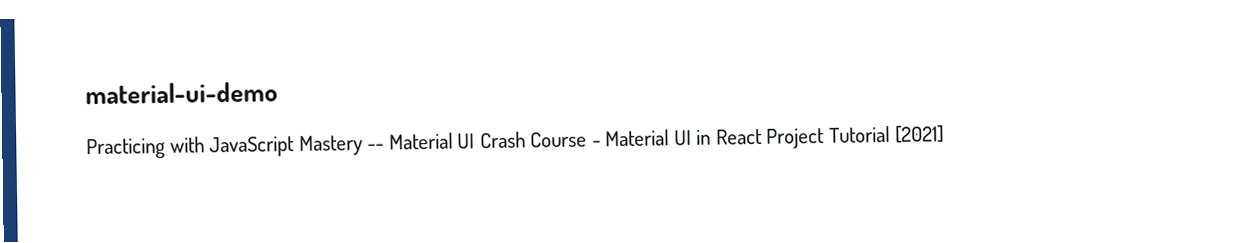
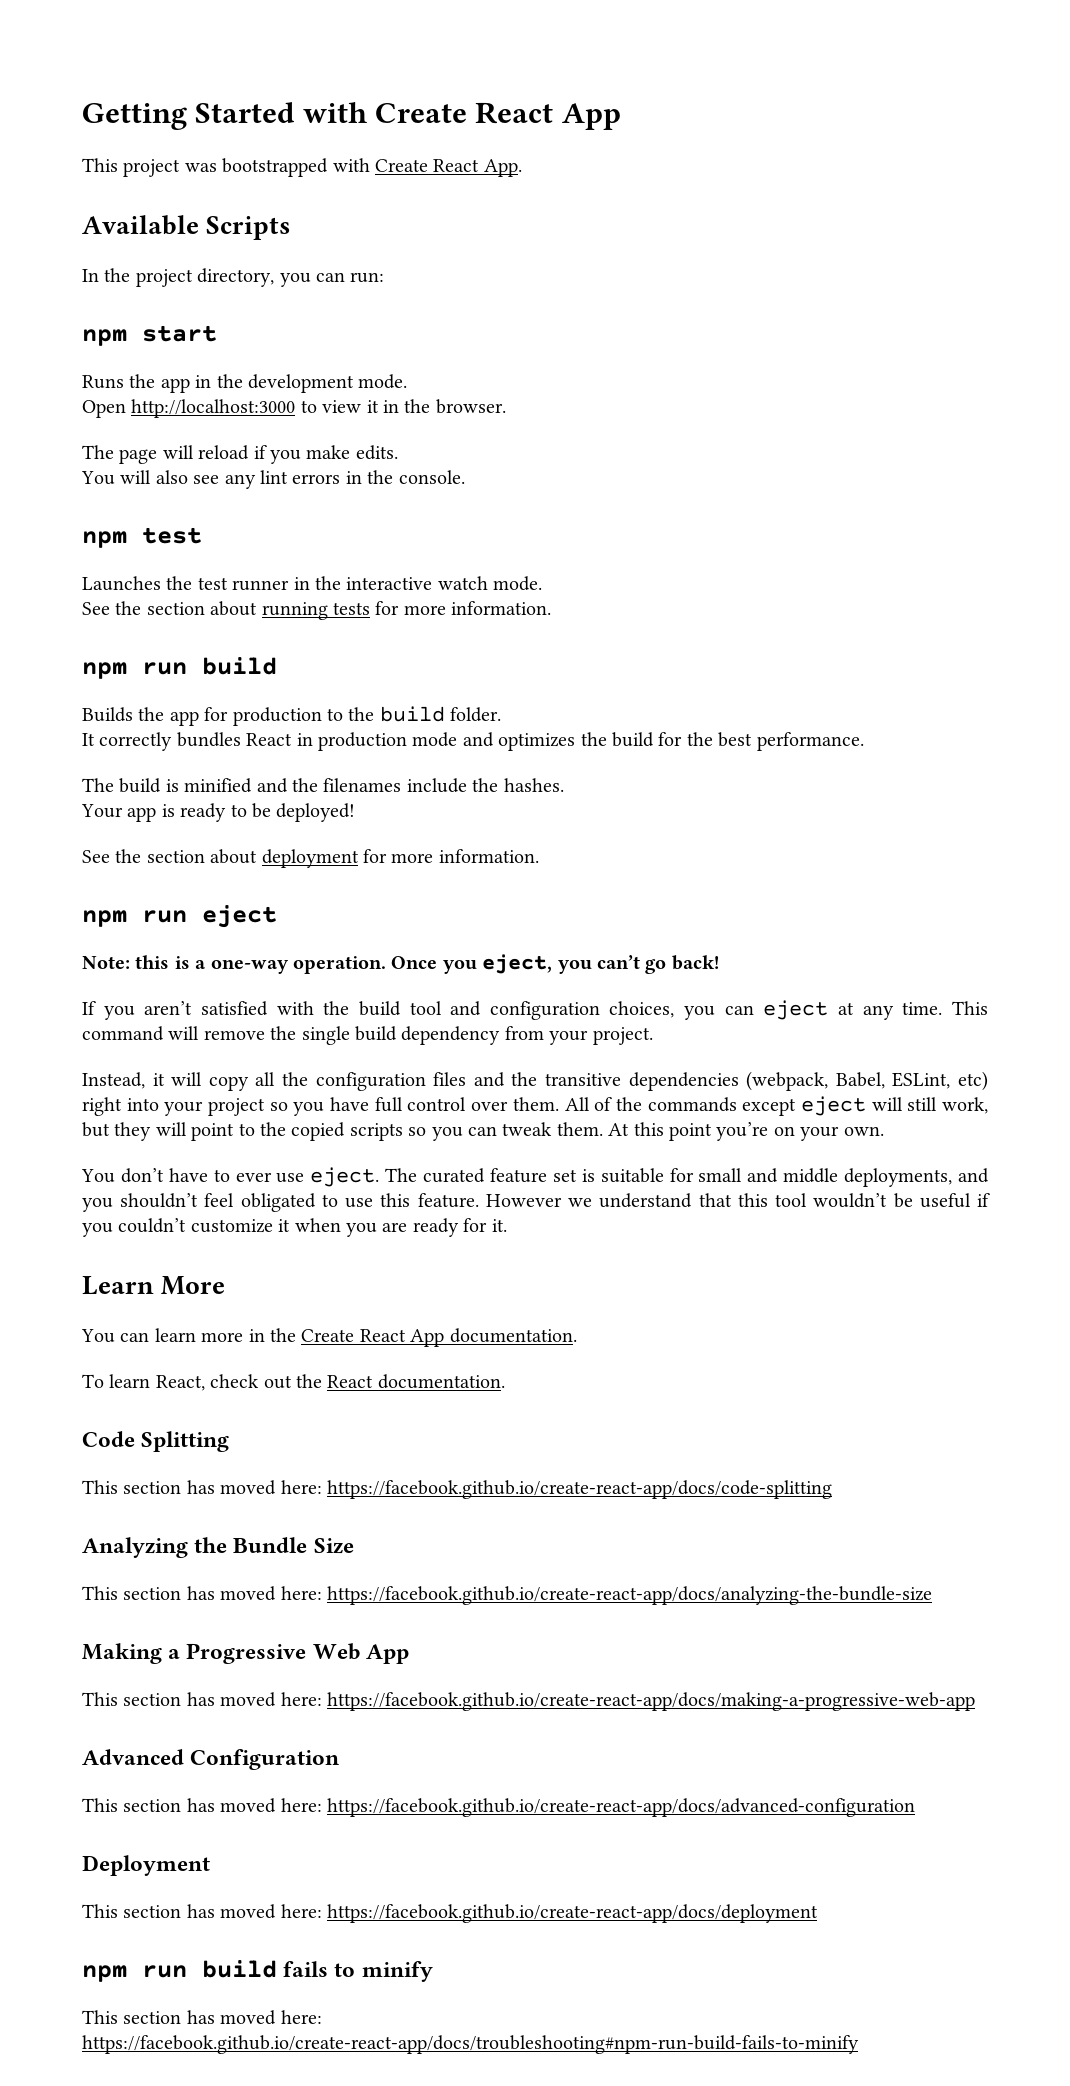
[85,81,278,105] [86,125,944,160] material-ui-demo // Practicing with JavaScript Mastery -- Material UI Crash Course - Material UI in React Project Tutorial [2021] -> [82,102,621,130] [82,158,522,177] [82,215,292,240] [82,268,385,287] [82,325,217,346] [82,374,408,393] [82,399,506,418] [82,445,398,464] [81,470,465,489] [82,527,202,548] [82,576,543,591] [82,601,552,620] [82,657,277,679] [82,706,502,726] [82,732,864,751] [82,778,564,793] [81,803,356,822] [82,849,539,868] [82,905,277,928] [82,954,719,974] [82,1000,988,1020] [82,1026,653,1045] [82,1071,989,1091] [82,1096,989,1116] [82,1122,884,1141] [81,1167,990,1187] [82,1193,991,1212] [82,1218,507,1237] [82,1276,226,1295] [81,1328,577,1347] [82,1374,505,1391] [82,1431,230,1452] [82,1480,832,1499] [82,1537,354,1558] [82,1586,932,1605] [82,1643,409,1664] [82,1692,975,1711] [82,1749,340,1770] [82,1798,915,1817] [82,1855,210,1876] [82,1904,818,1923] [82,1960,433,1982] [82,2010,322,2025] [82,2035,859,2054] Getting Started with Create React App // This project was bootstrapped with Create React App. // Available Scripts // In the project directory, you can run: // npm start // Runs the app in the development mode. // Open http://localhost:3000 to view it in the browser. // The page will reload if you make edits. // You will also see any lint errors in the console. // npm test // Launches the test runner in the interactive watch mode. // See the section about running tests for more information. // npm run build // Builds the app for production to the build folder. // It correctly bundles React in production mode and optimizes the build for the best performance. // The build is minified and the filenames include the hashes. // Your app is ready to be deployed! // See the section about deployment for more information. // npm run eject // Note: this is a one-way operation. Once you eject, you can’t go back! // If you aren’t satisfied with the build tool and configuration choices, you can eject at any time. This command will remove the single build dependency from your project. // Instead, it will copy all the configuration files and the transitive dependencies (webpack, Babel, ESLint, etc) right into your project so you have full control over them. All of the commands except eject will still work, but they will point to the copied scripts so you can tweak them. At this point you’re on your own. // You don’t have to ever use eject. The curated feature set is suitable for small and middle deployments, and you shouldn’t feel obligated to use this feature. However we understand that this tool wouldn’t be useful if you couldn’t customize it when you are ready for it. // Learn More // You can learn more in the Create React App documentation. // To learn React, check out the React documentation. // Code Splitting // This section has moved here: https://facebook.github.io/create-react-app/docs/code-splitting // Analyzing the Bundle Size // This section has moved here: https://facebook.github.io/create-react-app/docs/analyzing-the-bundle-size // Making a Progressive Web App // This section has moved here: https://facebook.github.io/create-react-app/docs/making-a-progressive-web-app // Advanced Configuration // This section has moved here: https://facebook.github.io/create-react-app/docs/advanced-configuration // Deployment // This section has moved here: https://facebook.github.io/create-react-app/docs/deployment // npm run build fails to minify // This section has moved here: https://facebook.github.io/create-react-app/docs/troubleshooting#npm-run-build-fails-to-minify

